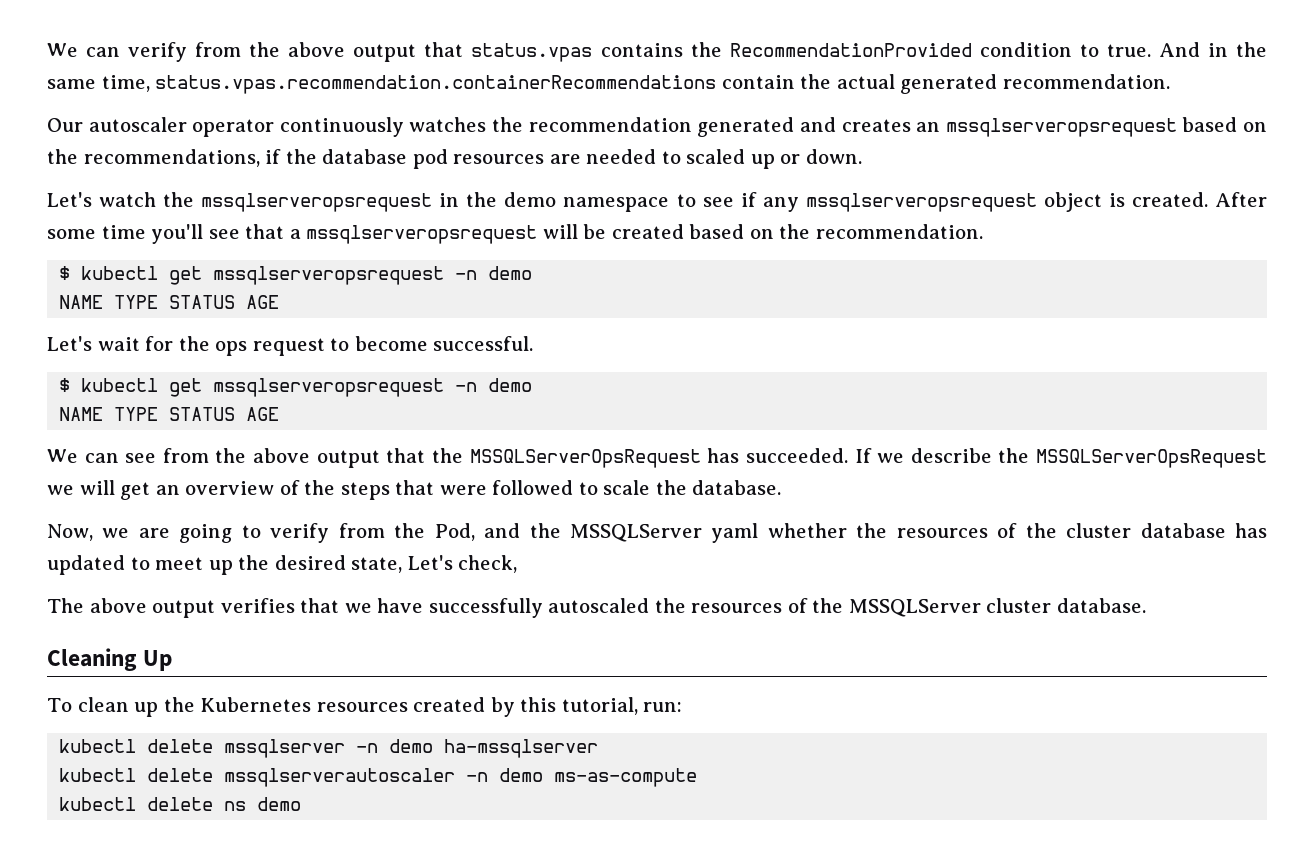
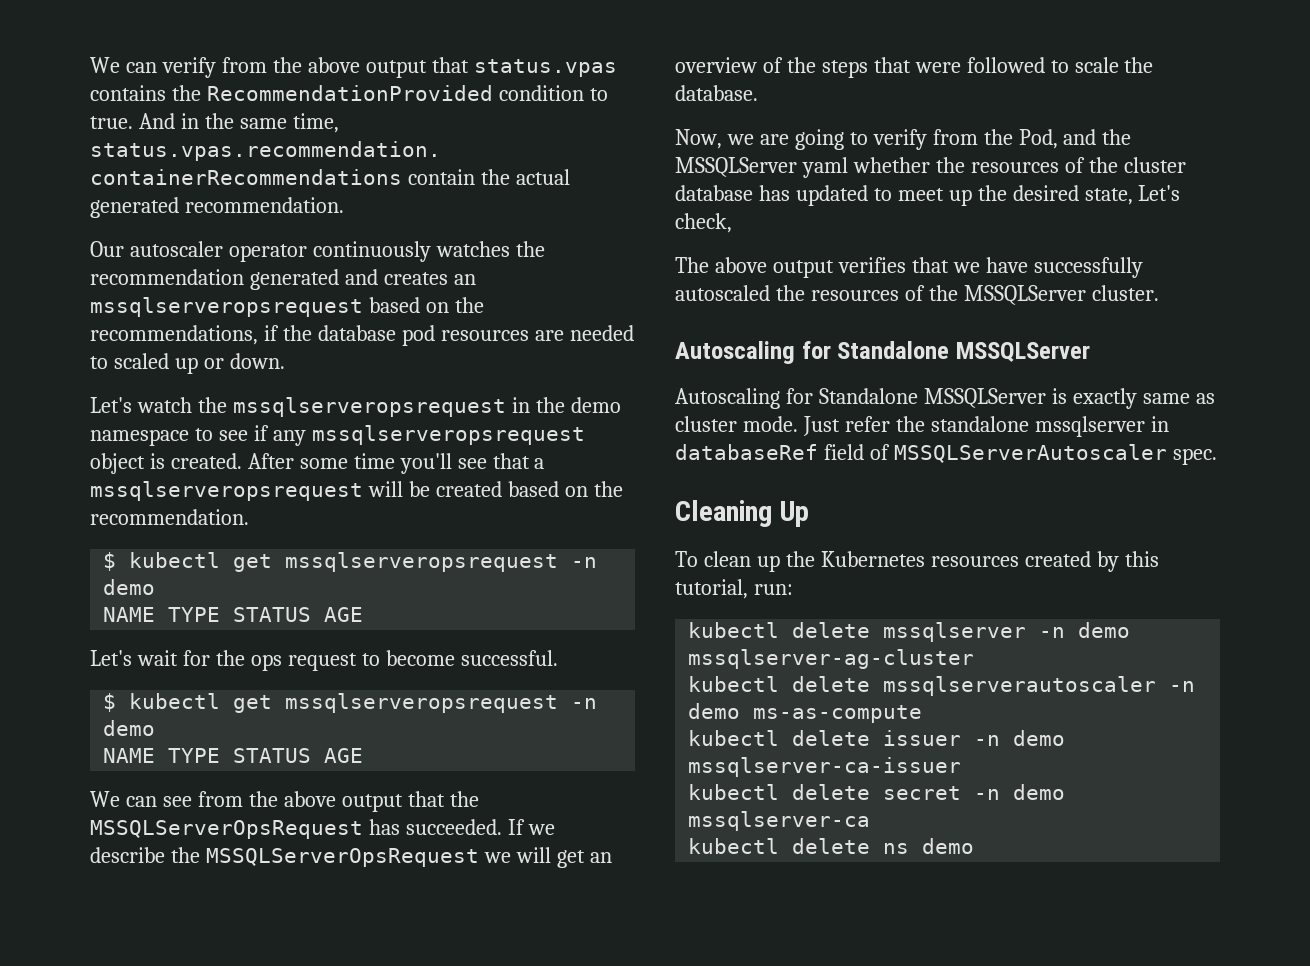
[986,598,1147,613] cluster database. -> [1091,285,1159,301] [675,341,1090,364] [675,388,1215,409] [675,416,1169,437] [675,444,1217,465] cluster. // Autoscaling for Standalone MSSQLServer // Autoscaling for Standalone MSSQLServer is exactly same as cluster mode. Just refer the standalone mssqlserver in databaseRef field of MSSQLServerAutoscaler spec.
[444,739,599,758] ha-mssqlserver -> [688,649,975,669] mssqlserver-ag-cluster
(698, 777) none -> [688,730,1066,746] [688,757,962,777] [688,784,1066,800] [688,811,871,831] // kubectl delete issuer -n demo mssqlserver-ca-issuer // kubectl delete secret -n demo mssqlserver-ca

